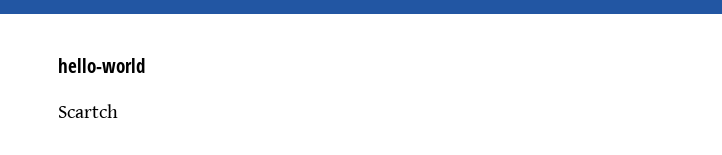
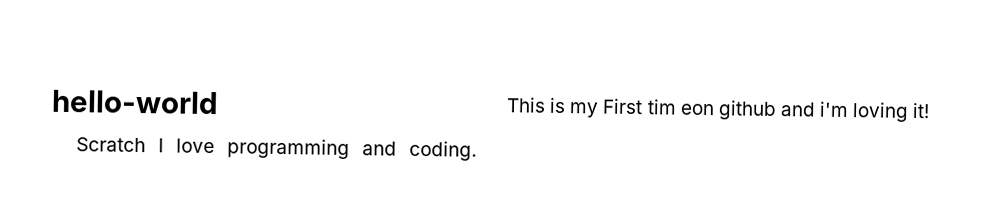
[58,104,118,118] Scartch -> [76,137,478,161] [506,97,931,122] Scratch I love programming and coding. This is my First tim eon github and i'm loving it!

